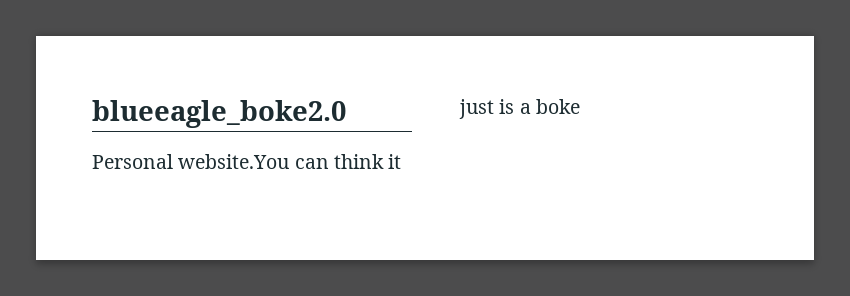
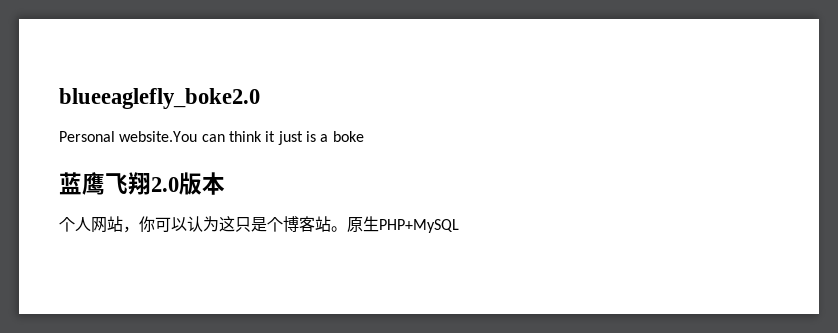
[92,100,346,128] blueeagle_boke2.0 -> [59,88,260,109] blueeaglefly_boke2.0
(580, 106) none -> [59,172,225,195] [59,216,459,233] // 蓝鹰飞翔2.0版本 // 个人网站，你可以认为这只是个博客站。原生PHP+MySQL

